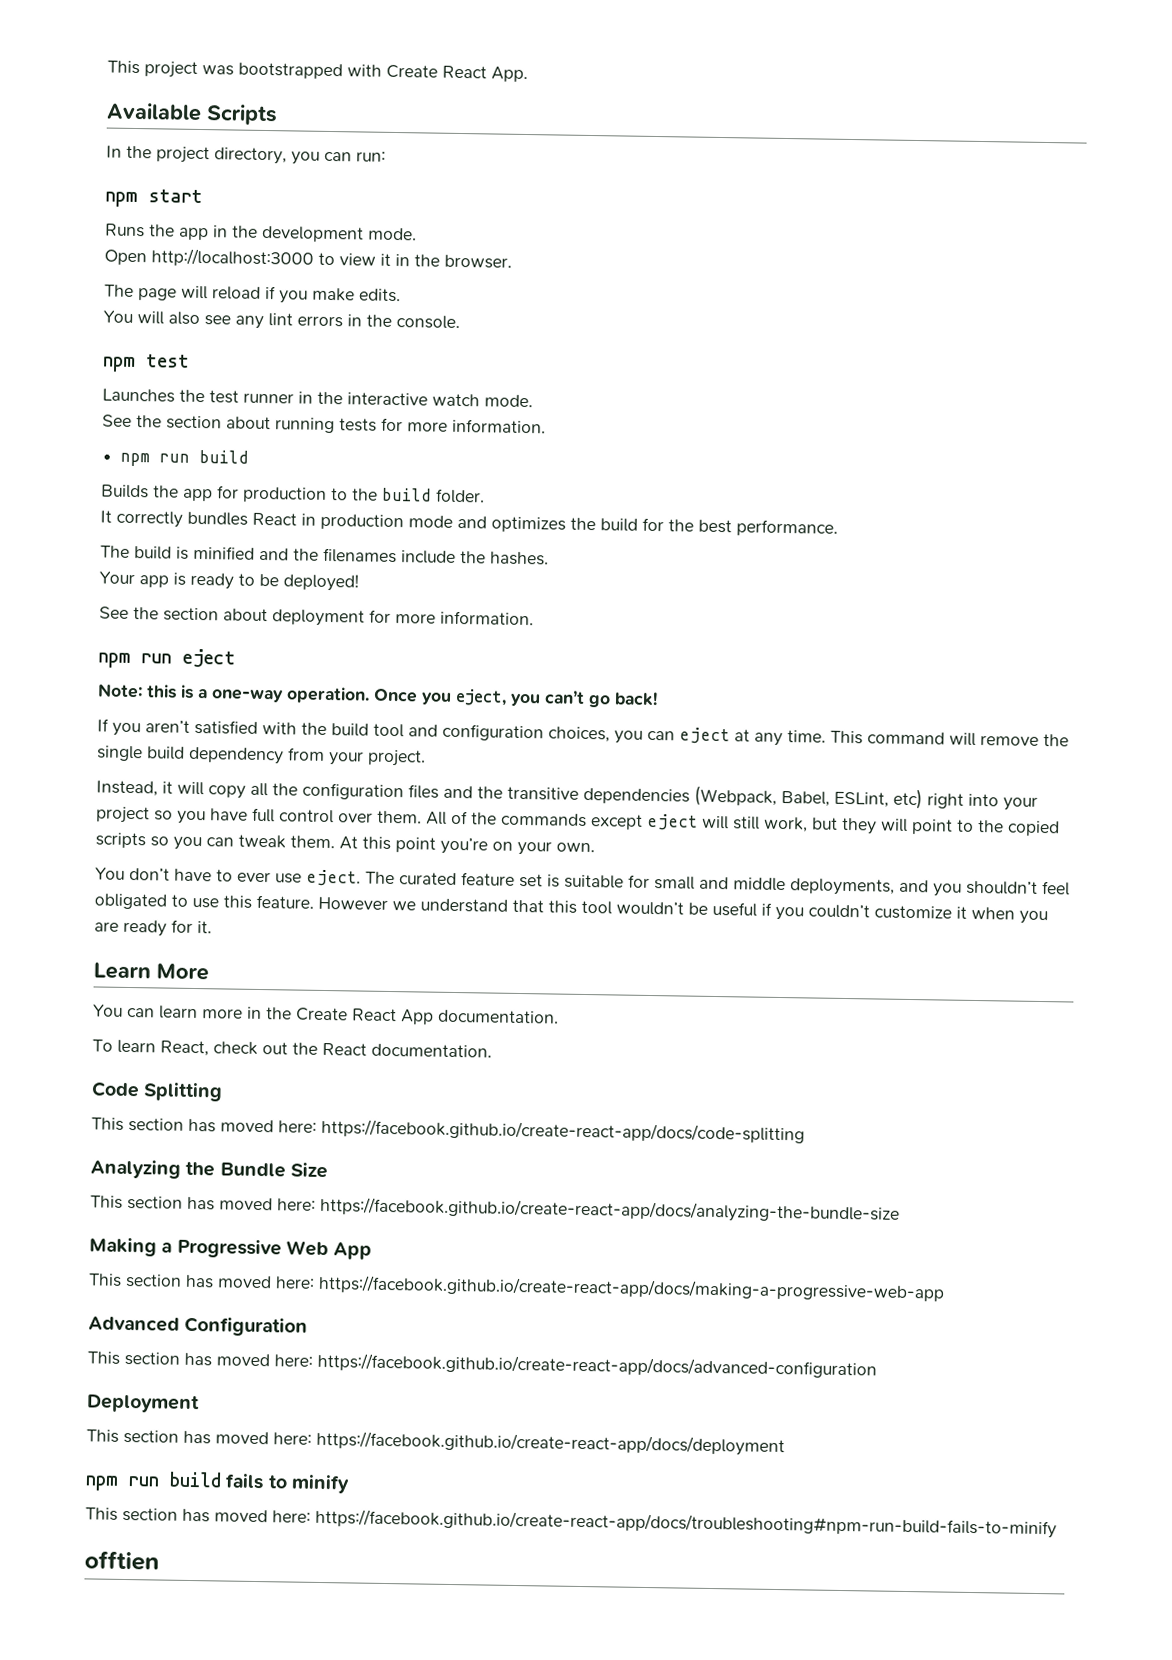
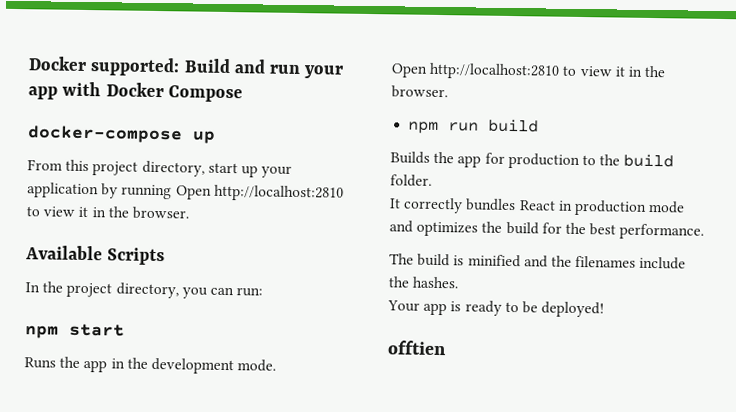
[107,60,528,83] This project was bootstrapped with Create React App. -> [28,56,344,79] [28,81,243,103] [27,125,216,144] [27,159,293,178] [27,182,344,202] [26,206,189,220] Docker supported: Build and run your app with Docker Compose // docker-compose up // From this project directory, start up your application by running Open http://localhost:2810 to view it in the browser.
[151,248,512,269] [104,284,401,304] [103,310,460,330] [102,354,190,373] [102,388,533,408] [102,414,546,434] http://localhost:3000 to view it in the browser. // The page will reload if you make edits. // You will also see any lint errors in the console. // npm test // Launches the test runner in the interactive watch mode. // See the section about running tests for more information. -> [429,62,667,80] [391,85,448,99] http://localhost:2810 to view it in the browser.
[99,606,534,627] [98,648,236,668] [97,683,658,708] [97,718,1069,747] [97,745,426,767] [96,780,1038,811] [96,806,1060,837] [95,832,595,856] [95,867,1070,897] [94,893,1048,925] [94,919,212,937] [93,962,209,981] [93,1004,559,1025] [92,1039,492,1058] [91,1081,224,1102] [91,1117,805,1144] [90,1159,328,1179] [90,1195,900,1224] [89,1237,373,1260] [88,1273,945,1302] [88,1316,309,1337] [87,1351,877,1379] [87,1394,200,1414] [86,1429,785,1457] [85,1471,350,1494] [85,1507,1057,1539] // See the section about deployment for more information. // npm run eject // Note: this is a one-way operation. Once you eject, you can’t go back! // If you aren’t satisfied with the build tool and configuration choices, you can eject at any time. This command will remove the single build dependency from your project. // Instead, it will copy all the configuration files and the transitive dependencies (Webpack, Babel, ESLint, etc) right into your project so you have full control over them. All of the commands except eject will still work, but they will point to the copied scripts so you can tweak them. At this point you’re on your own. // You don’t have to ever use eject. The curated feature set is suitable for small and middle deployments, and you shouldn’t feel obligated to use this feature. However we understand that this tool wouldn’t be useful if you couldn’t customize it when you are ready for it. // Learn More // You can learn more in the Create React App documentation. // To learn React, check out the React documentation. // Code Splitting // This section has moved here: https://facebook.github.io/create-react-app/docs/code-splitting // Analyzing the Bundle Size // This section has moved here: https://facebook.github.io/create-react-app/docs/analyzing-the-bundle-size // Making a Progressive Web App // This section has moved here: https://facebook.github.io/create-react-app/docs/making-a-progressive-web-app // Advanced Configuration // This section has moved here: https://facebook.github.io/create-react-app/docs/advanced-configuration // Deployment // This section has moved here: https://facebook.github.io/create-react-app/docs/deployment // npm run build fails to minify // This section has moved here: https://facebook.github.io/create-react-app/docs/troubleshooting#npm-run-build-fails-to-minify -> (605, 309) none

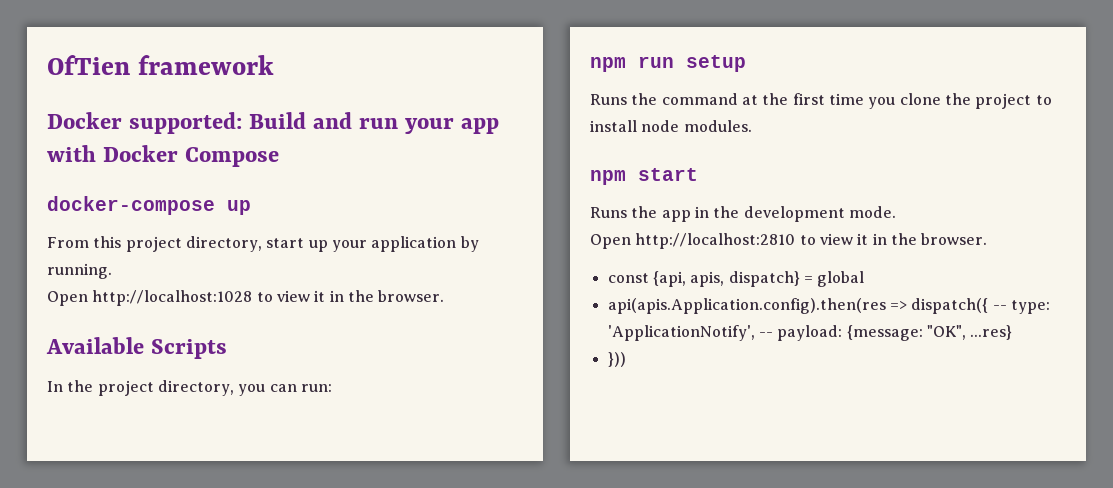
(28, 63) none -> [47,55,275,75] OfTien framework //
[121,184,344,202] running Open http://localhost:2810 -> [47,263,112,279] [47,290,253,306] running. // Open http://localhost:1028
(264, 292) none -> [590,55,746,72] [590,93,1052,109] [590,120,752,132] // npm run setup // Runs the command at the first time you clone the project to install node modules.
[408,118,540,134] [390,151,675,169] [390,174,432,187] [389,197,686,216] [389,220,705,240] [389,253,687,270] [388,276,460,289] [387,300,605,318] [387,340,447,356] npm run build // Builds the app for production to the build folder. // It correctly bundles React in production mode and optimizes the build for the best performance. // The build is minified and the filenames include the hashes. // Your app is ready to be deployed! // offtien -> [607,271,865,287] [607,298,1050,314] [607,325,1013,341] [607,352,626,367] const {api, apis, dispatch} = global // api(apis.Application.config).then(res => dispatch({ -- type: 'ApplicationNotify', -- payload: {message: "OK", ...res} // }))

